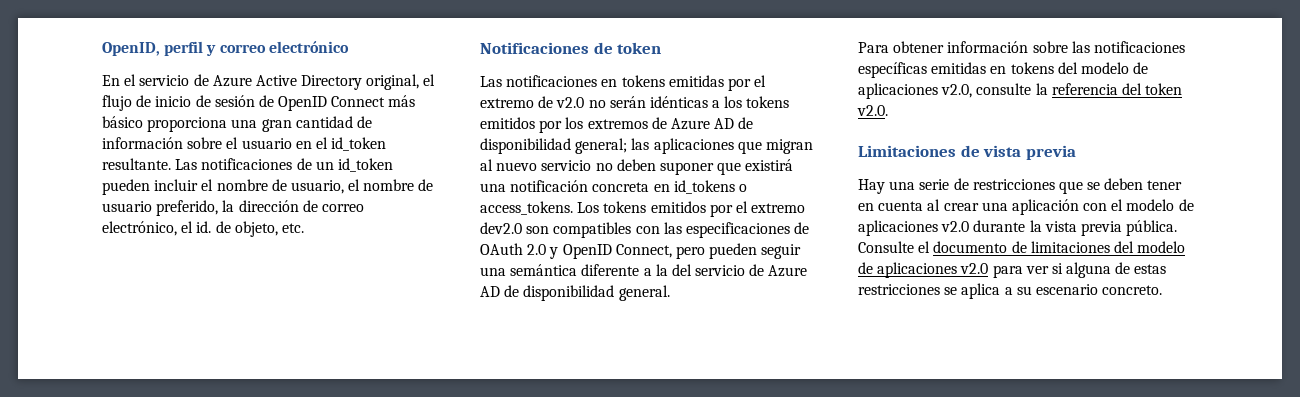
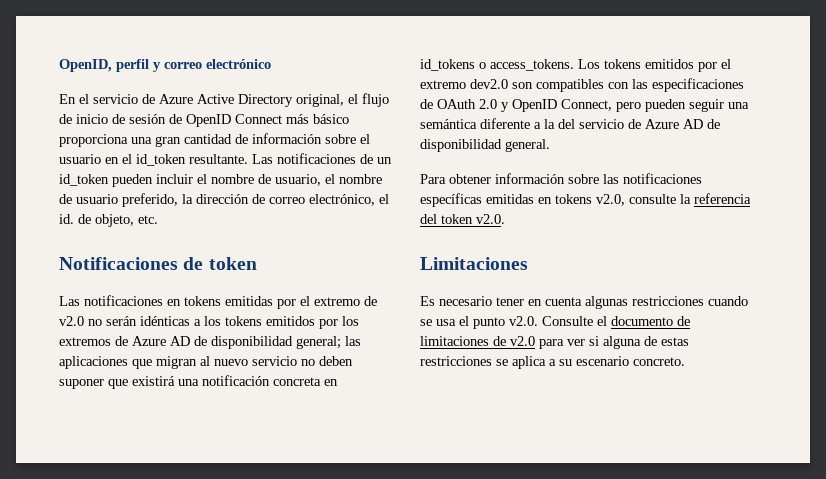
[1057,62,1149,74] [858,83,938,99] del modelo de aplicaciones -> (592, 199) none
[960,145,1076,160] [858,178,1183,194] [858,199,1194,215] [858,220,1178,236] de vista previa // Hay una serie de restricciones que se deben tener en cuenta al crear una aplicación con el modelo de aplicaciones v2.0 durante la vista previa pública. -> [420,296,748,309] [420,316,538,329] // Es necesario tener en cuenta algunas restricciones cuando se usa el punto v2.0.
[1113,241,1186,253] [858,262,958,278] del modelo de aplicaciones -> [493,336,506,346] de

